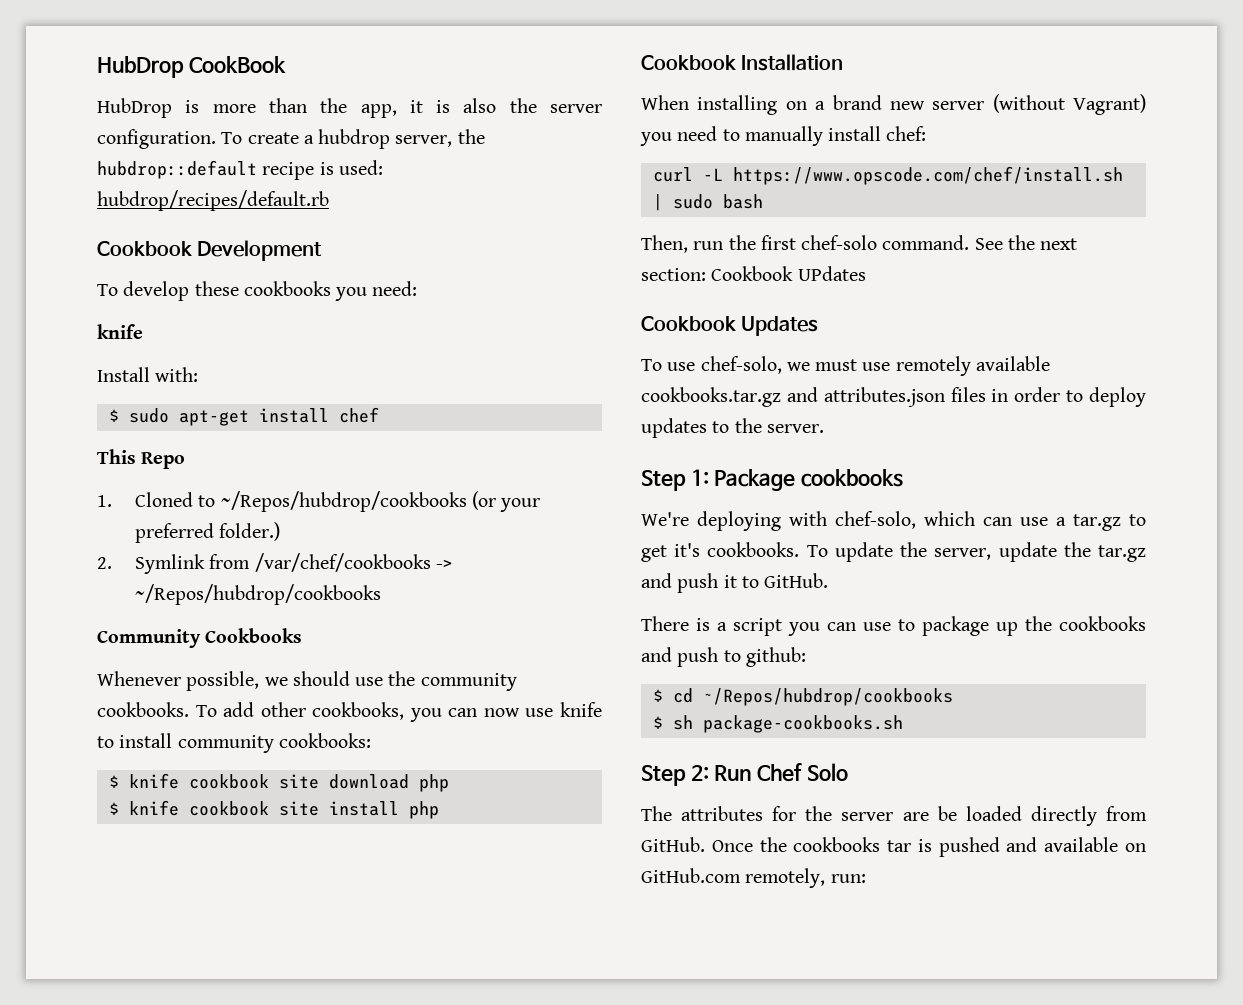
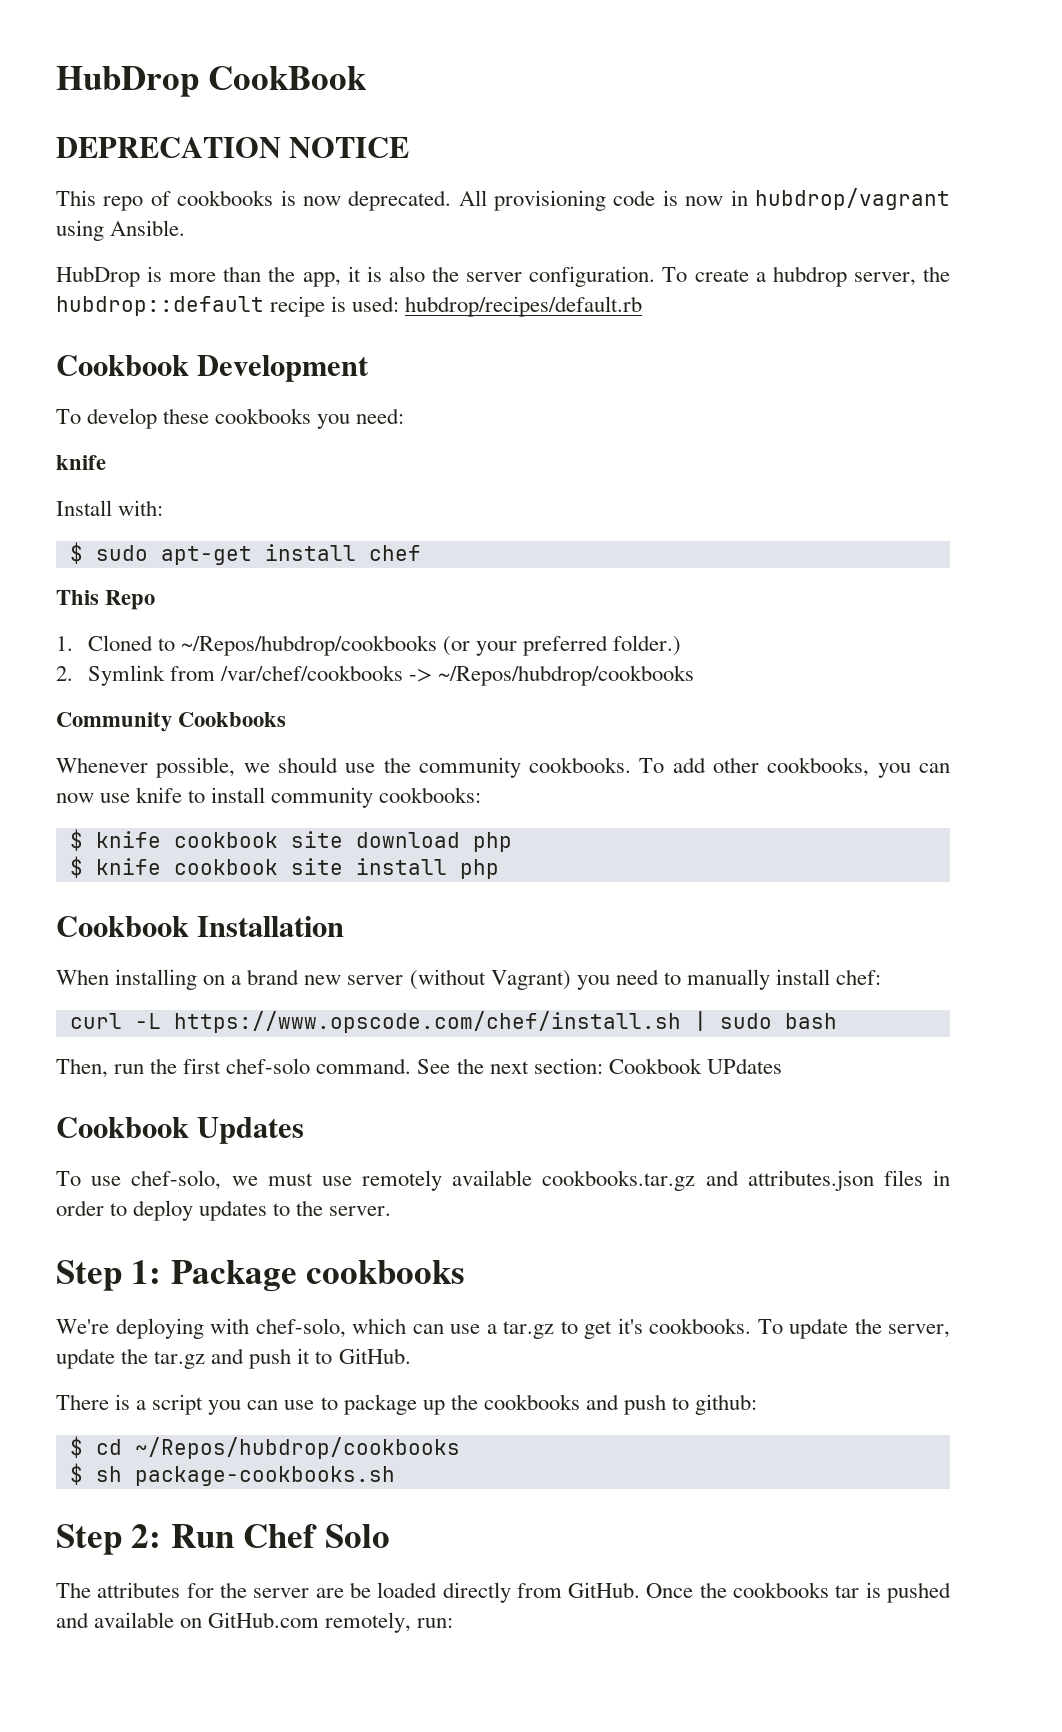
(286, 64) none -> [56,137,410,158] [56,188,950,211] [56,220,186,241] // DEPRECATION NOTICE // This repo of cookbooks is now deprecated. All provisioning code is now in hubdrop/vagrant using Ansible.

